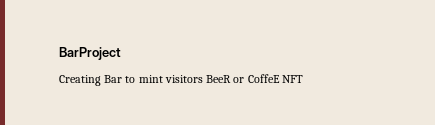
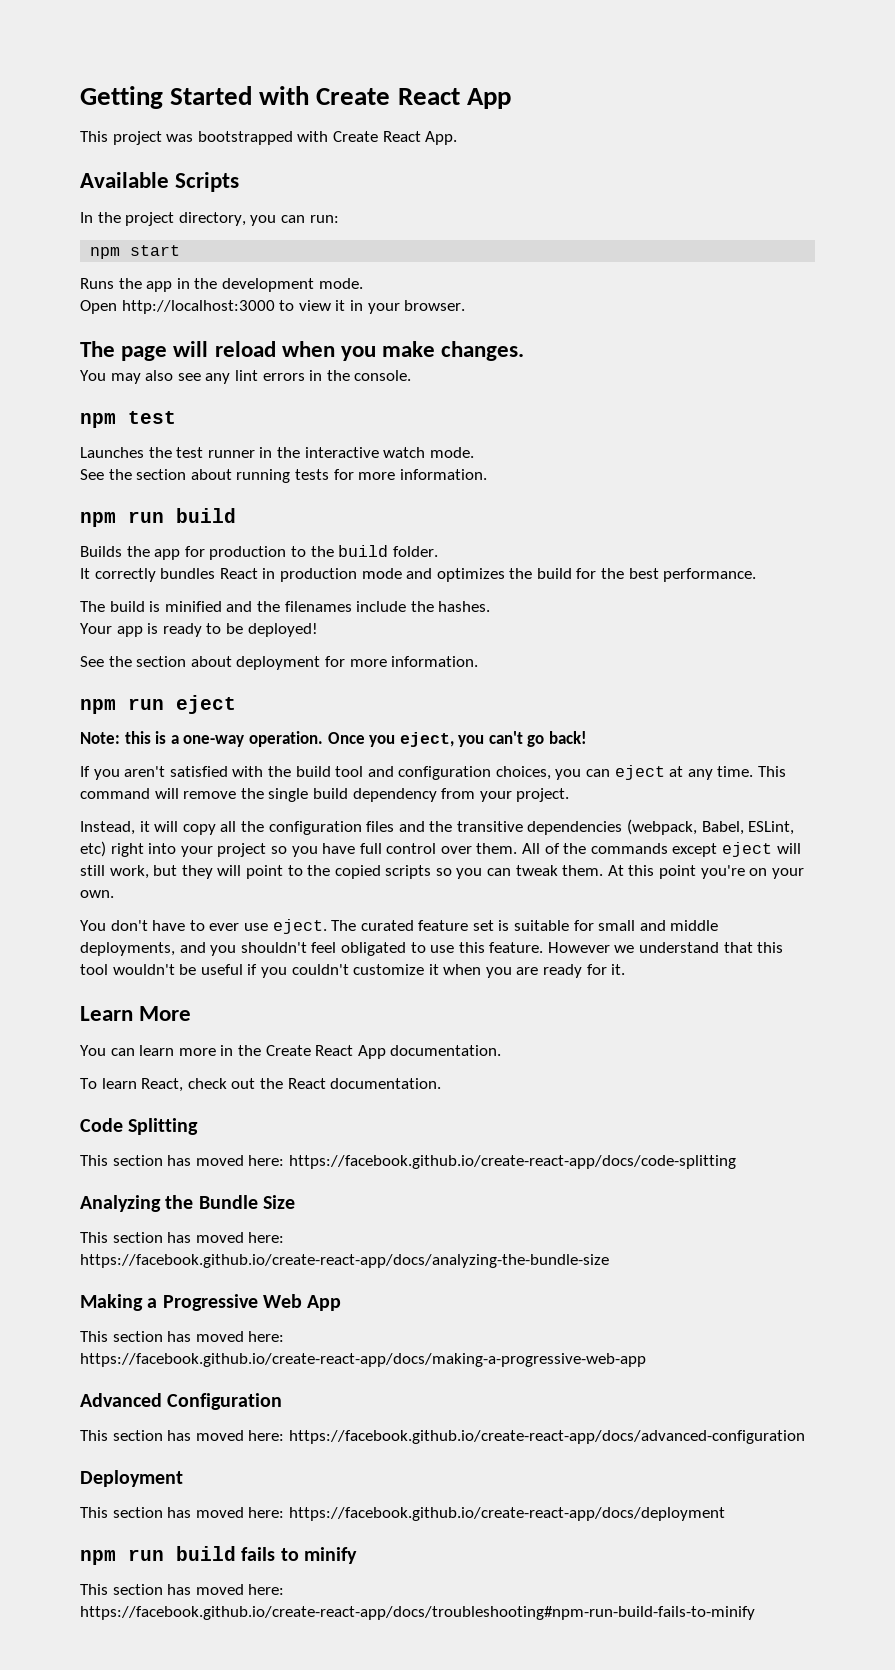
[59,47,121,60] [59,74,303,86] BarProject // Creating Bar to mint visitors BeeR or CoffeE NFT -> [80,86,511,109] [80,131,458,145] [80,172,240,192] [80,212,339,226] [90,245,181,259] [80,278,363,292] [80,300,466,314] [80,341,525,361] [80,370,412,384] [80,411,176,428] [80,447,474,458] [80,469,487,483] [80,508,236,527] [80,545,438,560] [80,568,757,582] [80,601,491,612] [80,623,318,637] [80,656,479,670] [80,695,236,714] [80,731,588,747] [80,765,787,780] [80,788,570,802] [80,819,795,835] [80,841,801,857] [80,865,804,879] [80,890,114,898] [80,919,719,934] [80,942,784,956] [80,964,626,978] [80,1006,192,1021] [80,1045,502,1059] [80,1078,442,1092] [80,1118,199,1135] [80,1155,736,1169] [80,1195,295,1212] [80,1232,285,1243] [80,1254,609,1268] [80,1294,342,1311] [80,1331,285,1342] [80,1353,646,1367] [80,1393,283,1410] [80,1430,805,1444] [80,1470,183,1487] [80,1507,725,1521] [80,1546,357,1565] [80,1584,285,1595] [80,1606,755,1620] Getting Started with Create React App // This project was bootstrapped with Create React App. // Available Scripts // In the project directory, you can run: // npm start // Runs the app in the development mode. // Open http://localhost:3000 to view it in your browser. // The page will reload when you make changes. // You may also see any lint errors in the console. // npm test // Launches the test runner in the interactive watch mode. // See the section about running tests for more information. // npm run build // Builds the app for production to the build folder. // It correctly bundles React in production mode and optimizes the build for the best performance. // The build is minified and the filenames include the hashes. // Your app is ready to be deployed! // See the section about deployment for more information. // npm run eject // Note: this is a one-way operation. Once you eject, you can't go back! // If you aren't satisfied with the build tool and configuration choices, you can eject at any time. This command will remove the single build dependency from your project. // Instead, it will copy all the configuration files and the transitive dependencies (webpack, Babel, ESLint, etc) right into your project so you have full control over them. All of the commands except eject will still work, but they will point to the copied scripts so you can tweak them. At this point you're on your own. // You don't have to ever use eject. The curated feature set is suitable for small and middle deployments, and you shouldn't feel obligated to use this feature. However we understand that this tool wouldn't be useful if you couldn't customize it when you are ready for it. // Learn More // You can learn more in the Create React App documentation. // To learn React, check out the React documentation. // Code Splitting // This section has moved here: https://facebook.github.io/create-react-app/docs/code-splitting // Analyzing the Bundle Size // This section has moved here: https://facebook.github.io/create-react-app/docs/analyzing-the-bundle-size // Making a Progressive Web App // This section has moved here: https://facebook.github.io/create-react-app/docs/making-a-progressive-web-app // Advanced Configuration // This section has moved here: https://facebook.github.io/create-react-app/docs/advanced-configuration // Deployment // This section has moved here: https://facebook.github.io/create-react-app/docs/deployment // npm run build fails to minify // This section has moved here: https://facebook.github.io/create-react-app/docs/troubleshooting#npm-run-build-fails-to-minify

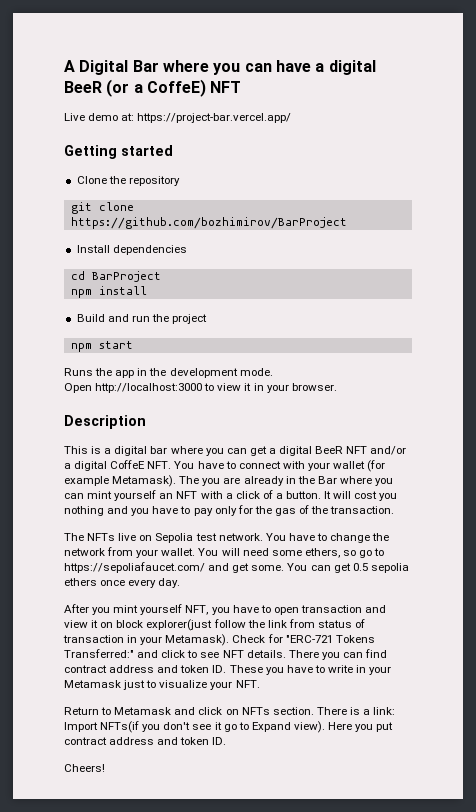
[80,86,511,109] [80,131,458,145] [80,172,240,192] [80,212,339,226] Getting Started with Create React App // This project was bootstrapped with Create React App. // Available Scripts // In the project directory, you can run: -> [64,60,376,75] [64,79,242,97] [64,113,292,123] [64,145,173,159] [76,176,180,186] [70,202,134,214] [70,217,347,229] [76,245,187,255] [70,271,161,282] [70,286,147,298] [76,314,208,324] A Digital Bar where you can have a digital BeeR (or a CoffeE) NFT // Live demo at: https://project-bar.vercel.app/ // Getting started // Clone the repository // git clone https://github.com/bozhimirov/BarProject // Install dependencies // cd BarProject // npm install // Build and run the project
[80,341,525,361] [80,370,412,384] [80,411,176,428] [80,447,474,458] [80,469,487,483] [80,508,236,527] [80,545,438,560] [80,568,757,582] [80,601,491,612] [80,623,318,637] [80,656,479,670] [80,695,236,714] [80,731,588,747] [80,765,787,780] [80,788,570,802] [80,819,795,835] [80,841,801,857] [80,865,804,879] [80,890,114,898] [80,919,719,934] [80,942,784,956] [80,964,626,978] [80,1006,192,1021] [80,1045,502,1059] [80,1078,442,1092] [80,1118,199,1135] [80,1155,736,1169] [80,1195,295,1212] [80,1232,285,1243] [80,1254,609,1268] [80,1294,342,1311] [80,1331,285,1342] [80,1353,646,1367] [80,1393,283,1410] [80,1430,805,1444] [80,1470,183,1487] [80,1507,725,1521] [80,1546,357,1565] [80,1584,285,1595] [80,1606,755,1620] The page will reload when you make changes. // You may also see any lint errors in the console. // npm test // Launches the test runner in the interactive watch mode. // See the section about running tests for more information. // npm run build // Builds the app for production to the build folder. // It correctly bundles React in production mode and optimizes the build for the best performance. // The build is minified and the filenames include the hashes. // Your app is ready to be deployed! // See the section about deployment for more information. // npm run eject // Note: this is a one-way operation. Once you eject, you can't go back! // If you aren't satisfied with the build tool and configuration choices, you can eject at any time. This command will remove the single build dependency from your project. // Instead, it will copy all the configuration files and the transitive dependencies (webpack, Babel, ESLint, etc) right into your project so you have full control over them. All of the commands except eject will still work, but they will point to the copied scripts so you can tweak them. At this point you're on your own. // You don't have to ever use eject. The curated feature set is suitable for small and middle deployments, and you shouldn't feel obligated to use this feature. However we understand that this tool wouldn't be useful if you couldn't customize it when you are ready for it. // Learn More // You can learn more in the Create React App documentation. // To learn React, check out the React documentation. // Code Splitting // This section has moved here: https://facebook.github.io/create-react-app/docs/code-splitting // Analyzing the Bundle Size // This section has moved here: https://facebook.github.io/create-react-app/docs/analyzing-the-bundle-size // Making a Progressive Web App // This section has moved here: https://facebook.github.io/create-react-app/docs/making-a-progressive-web-app // Advanced Configuration // This section has moved here: https://facebook.github.io/create-react-app/docs/advanced-configuration // Deployment // This section has moved here: https://facebook.github.io/create-react-app/docs/deployment // npm run build fails to minify // This section has moved here: https://facebook.github.io/create-react-app/docs/troubleshooting#npm-run-build-fails-to-minify -> [64,415,146,429] [64,446,407,456] [64,460,386,472] [64,475,394,487] [64,490,398,501] [64,505,395,516] [64,533,390,543] [64,547,385,558] [64,562,409,573] [64,578,181,588] [64,604,387,615] [64,619,366,631] [63,634,375,646] [64,649,388,660] [64,665,392,675] [64,680,260,690] [64,707,396,715] [64,721,394,733] [64,737,227,745] [64,764,105,772] Description // This is a digital bar where you can get a digital BeeR NFT and/or a digital CoffeE NFT. You have to connect with your wallet (for example Metamask). The you are already in the Bar where you can mint yourself an NFT with a click of a button. It will cost you nothing and you have to pay only for the gas of the transaction. // The NFTs live on Sepolia test network. You have to change the network from your wallet. You will need some ethers, so go to https://sepoliafaucet.com/ and get some. You can get 0.5 sepolia ethers once every day. // After you mint yourself NFT, you have to open transaction and view it on block explorer(just follow the link from status of transaction in your Metamask). Check for "ERC-721 Tokens Transferred:" and click to see NFT details. There you can find contract address and token ID. These you have to write in your Metamask just to visualize your NFT. // Return to Metamask and click on NFTs section. There is a link: Import NFTs(if you don't see it go to Expand view). Here you put contract address and token ID. // Cheers!

